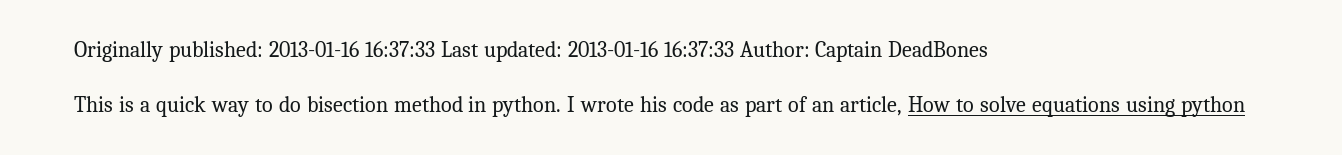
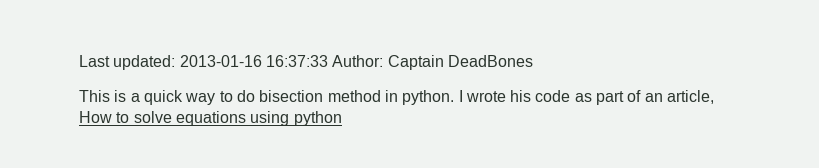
[74,41,435,62] Originally published: 2013-01-16 16:37:33 -> (79, 61) none

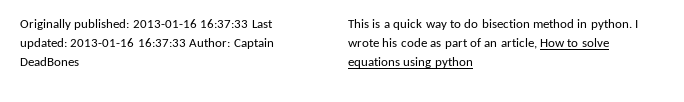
(79, 61) none -> [20,19,249,30] Originally published: 2013-01-16 16:37:33

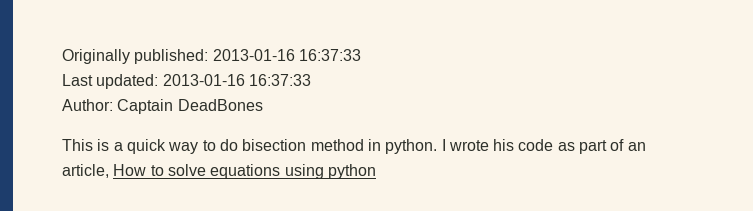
(249, 23) none -> (361, 55) //
(186, 42) none -> (311, 80) //

